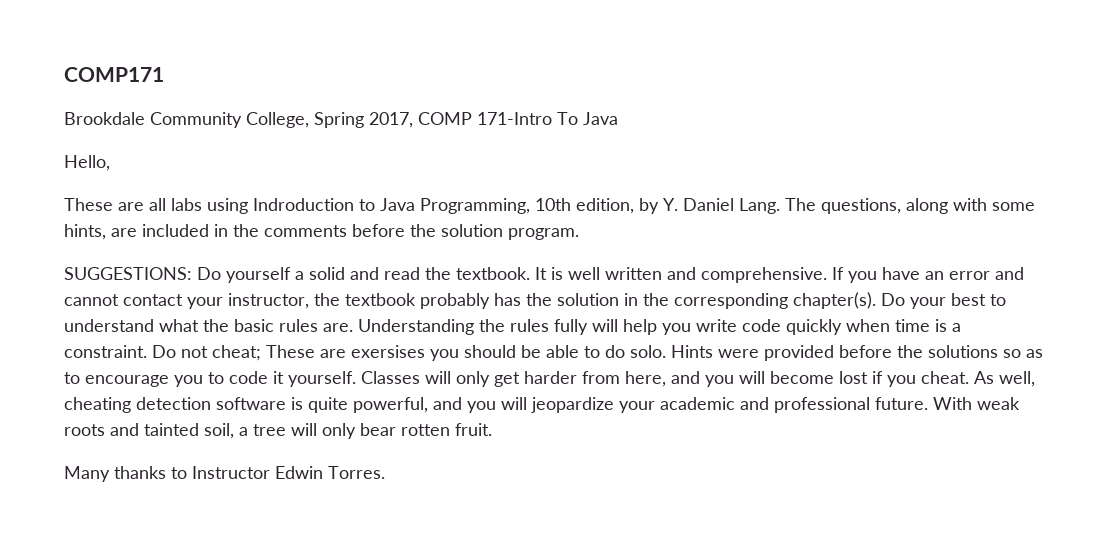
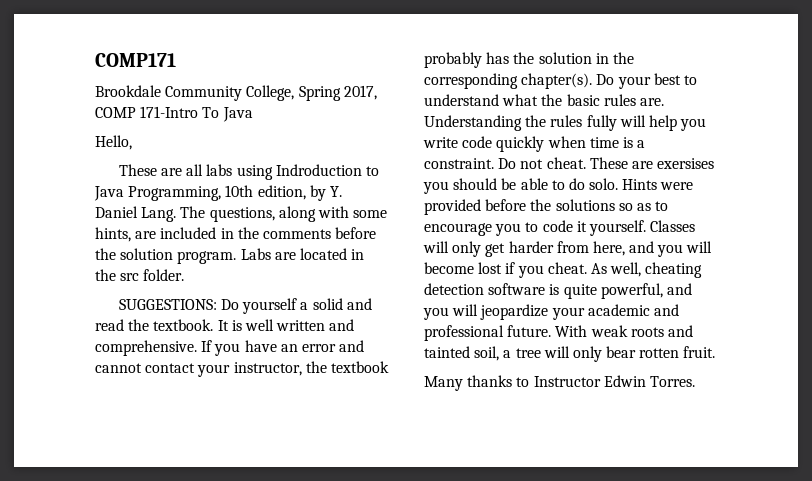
(579, 234) none -> [240,248,365,260] [95,269,185,281] Labs are located in the src folder.
[212,345,261,361] cheat; -> [546,157,586,169] cheat.

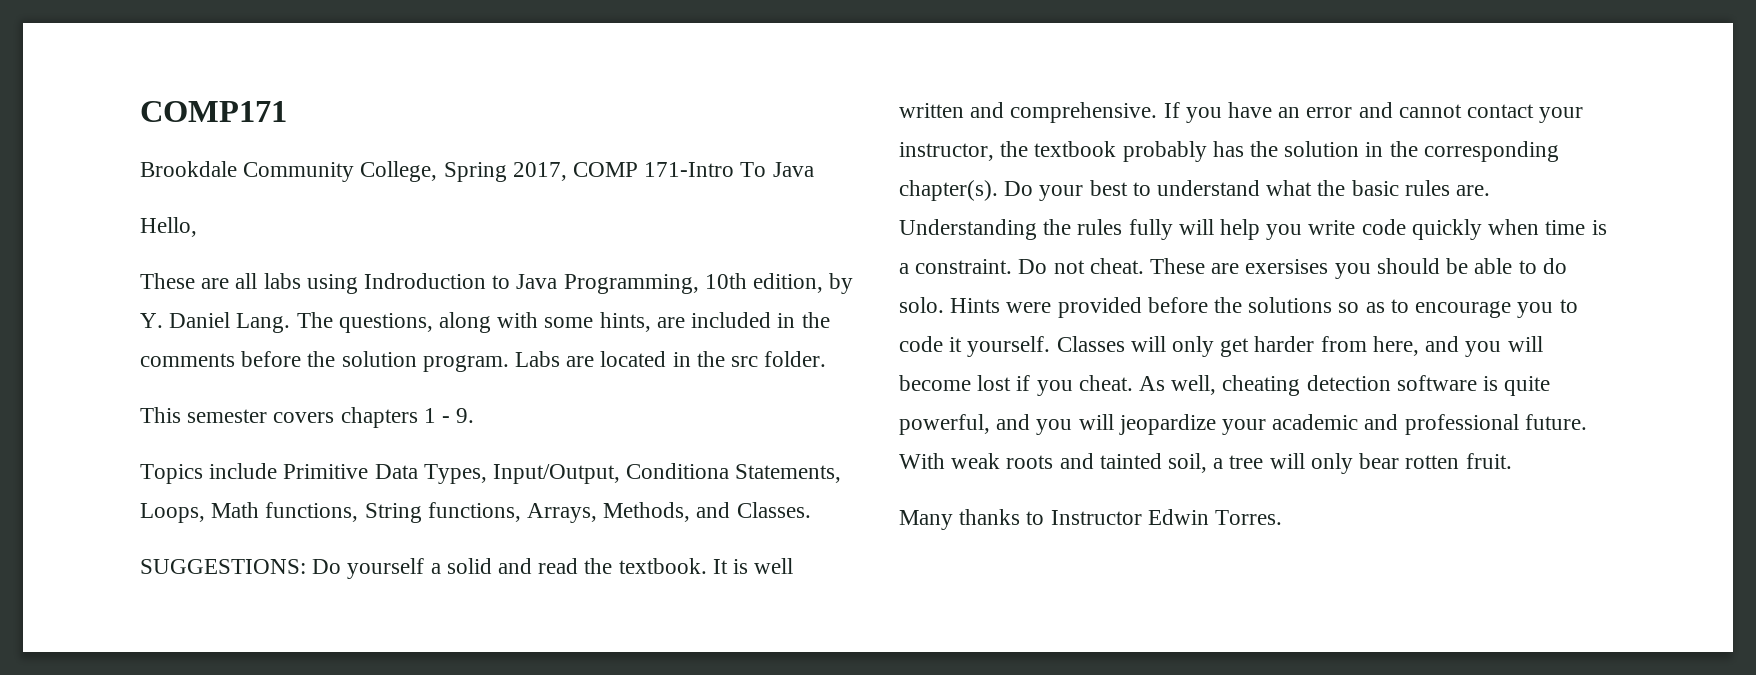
(185, 275) none -> [140,407,475,428] [140,463,842,484] [140,502,811,523] // This semester covers chapters 1 - 9. // Topics include Primitive Data Types, Input/Output, Conditiona Statements, Loops, Math functions, String functions, Arrays, Methods, and Classes.

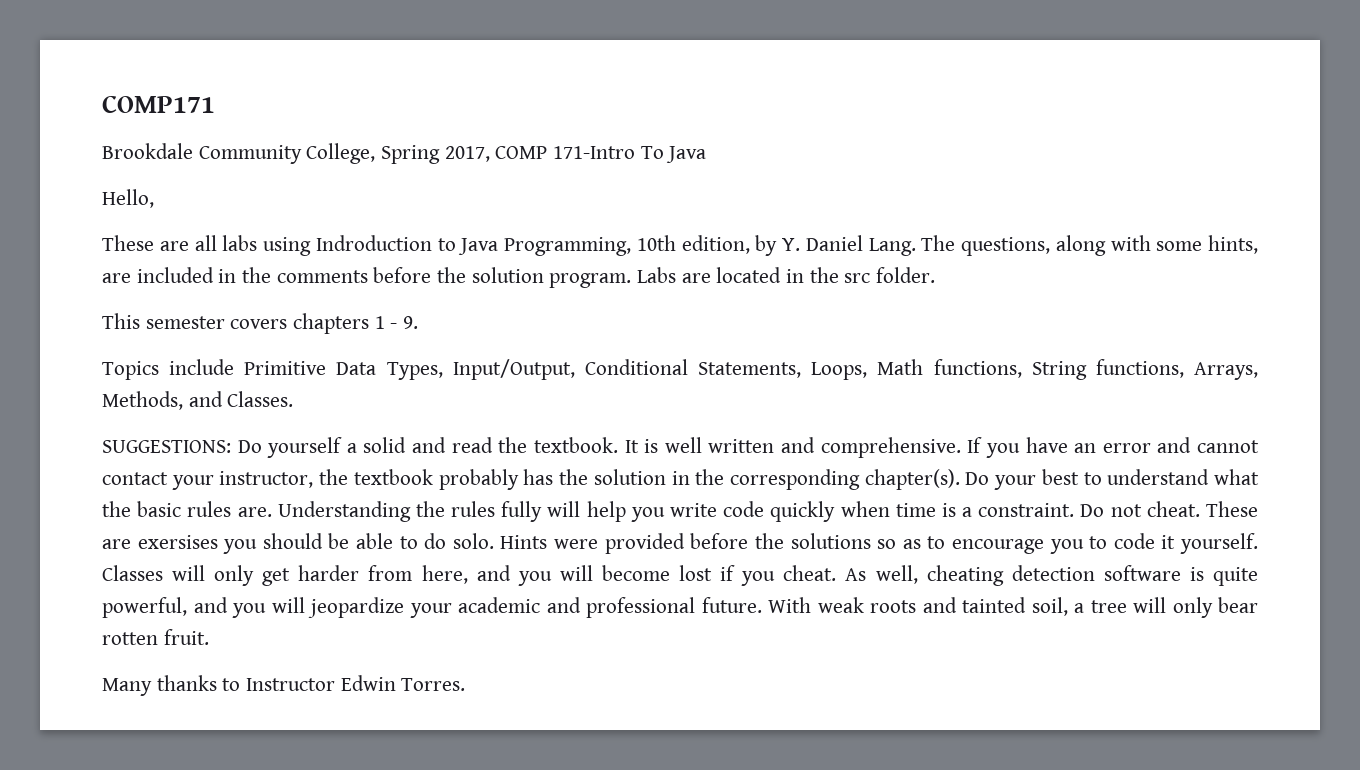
[626,463,730,479] Conditiona -> [584,359,688,375] Conditional

